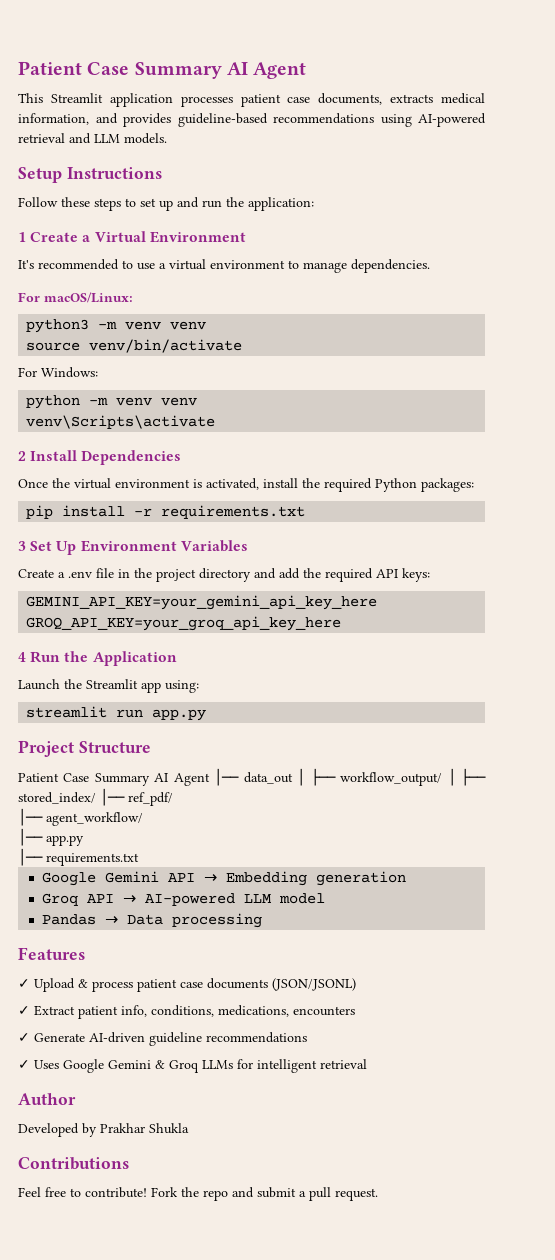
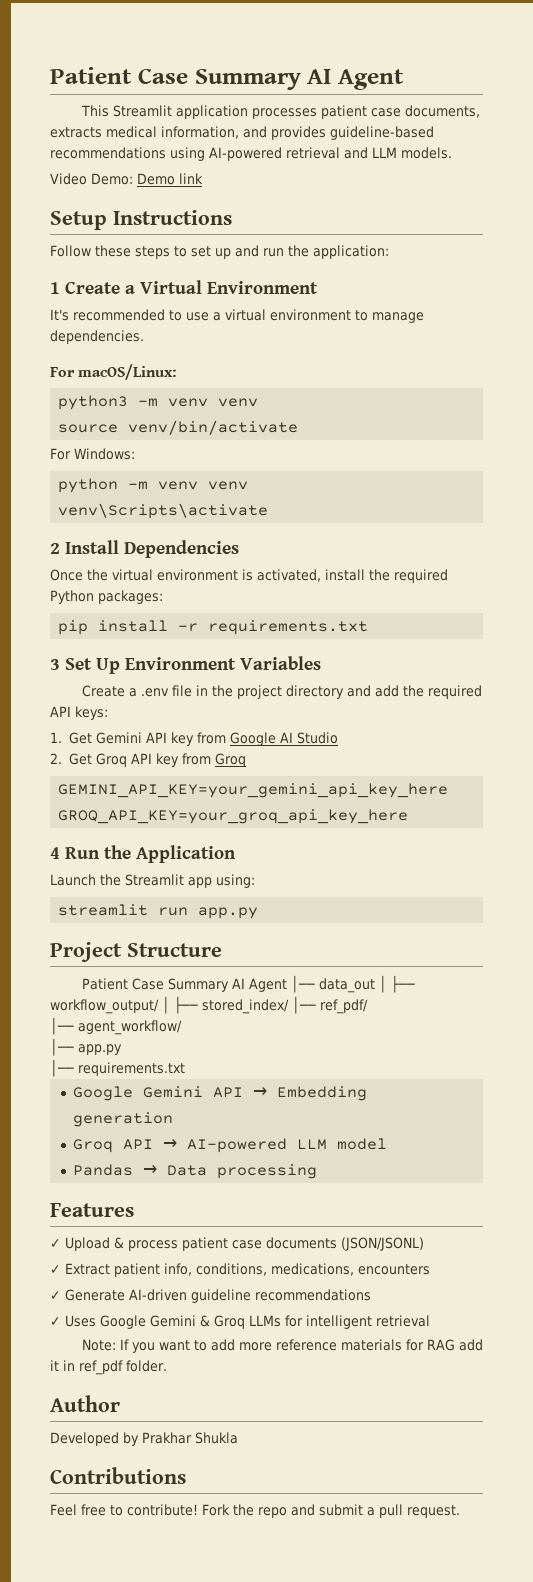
(167, 138) none -> [50,173,203,185] // Video Demo: Demo link
(430, 575) none -> [50,732,339,746] [50,753,247,767] // 1. Get Gemini API key from Google AI Studio // 2. Get Groq API key from Groq
(367, 1064) none -> [81,1339,483,1353] [50,1360,167,1375] // Note: If you want to add more reference materials for RAG add it in ref_pdf folder.

